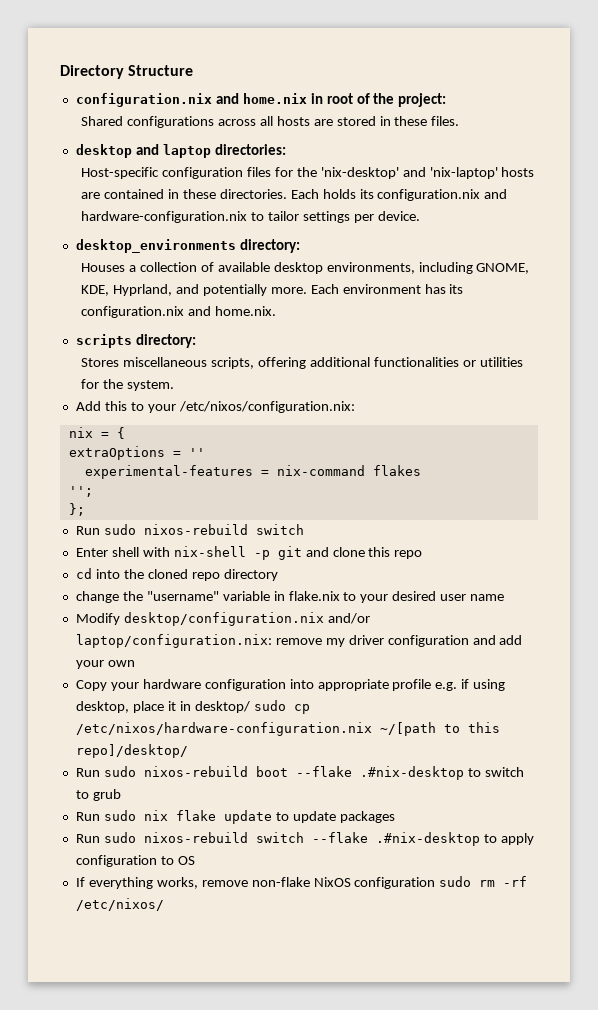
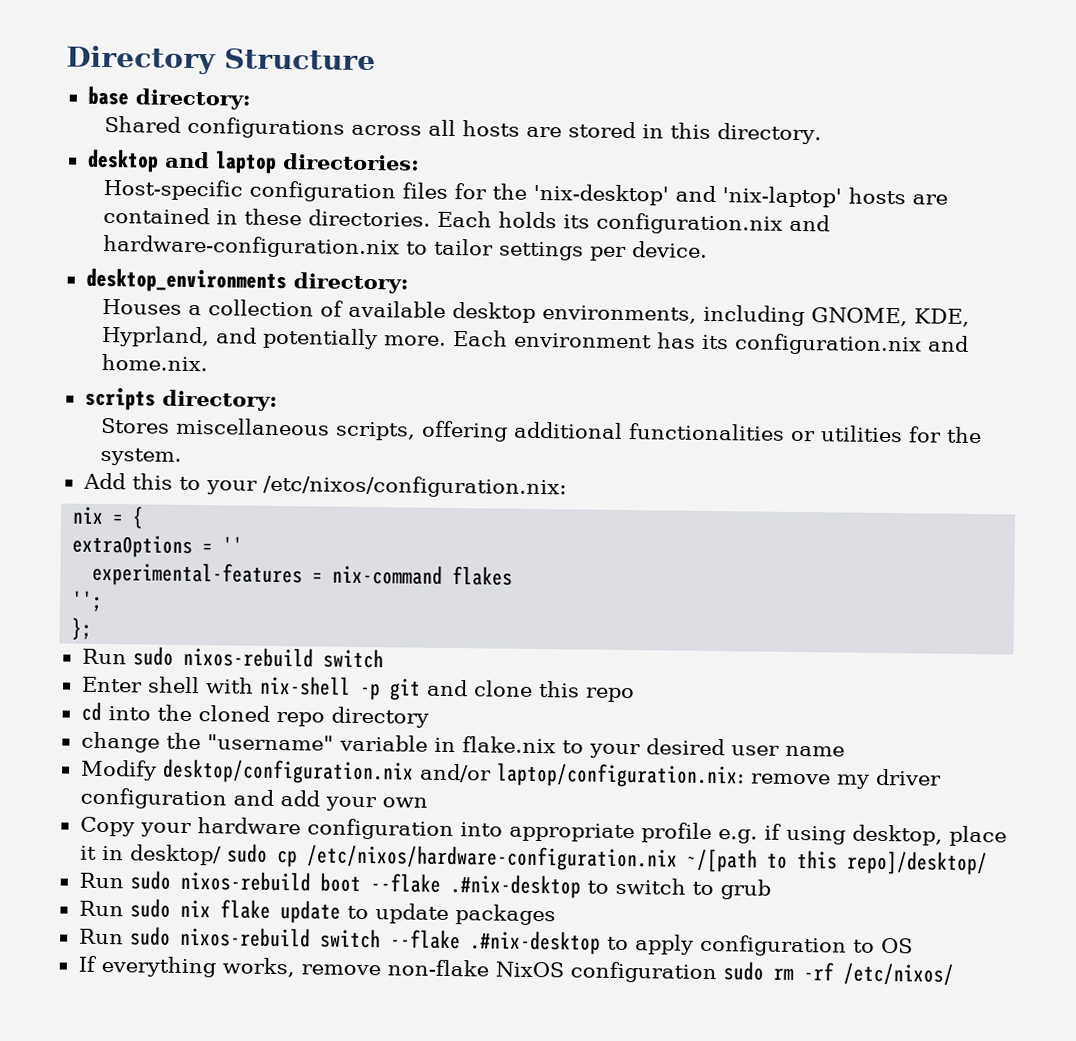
[75,93,447,107] configuration.nix and home.nix in root of the project: -> [87,85,251,110] base directory:
[394,116,460,126] these files. -> [670,122,823,145] this directory.

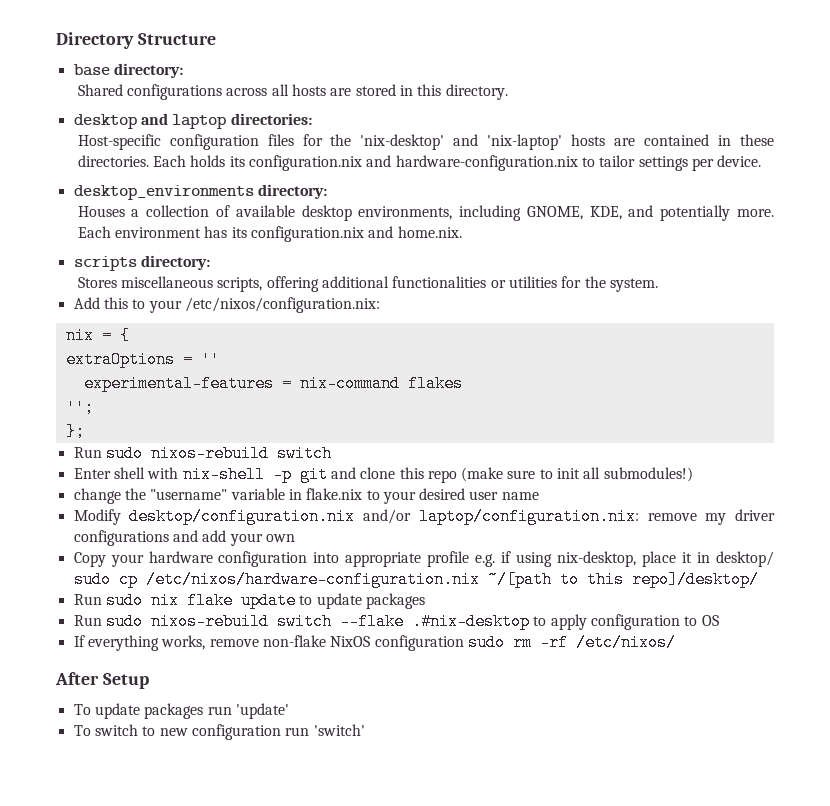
[101,325,211,348] Hyprland, -> (622, 213) none
[80,701,429,728] // cd into the cloned repo directory -> [461,467,693,482] (make sure to init all submodules!)
[79,787,227,810] configuration -> [73,530,169,546] configurations
[851,824,943,846] desktop, -> [557,551,637,567] nix-desktop,
[78,870,771,900] // Run sudo nixos-rebuild boot --flake .#nix-desktop to switch to grub -> (759, 579) none
(954, 974) none -> [55,672,149,689] [73,703,289,719] [73,724,365,740] // After Setup // To update packages run 'update' // To switch to new configuration run 'switch'

